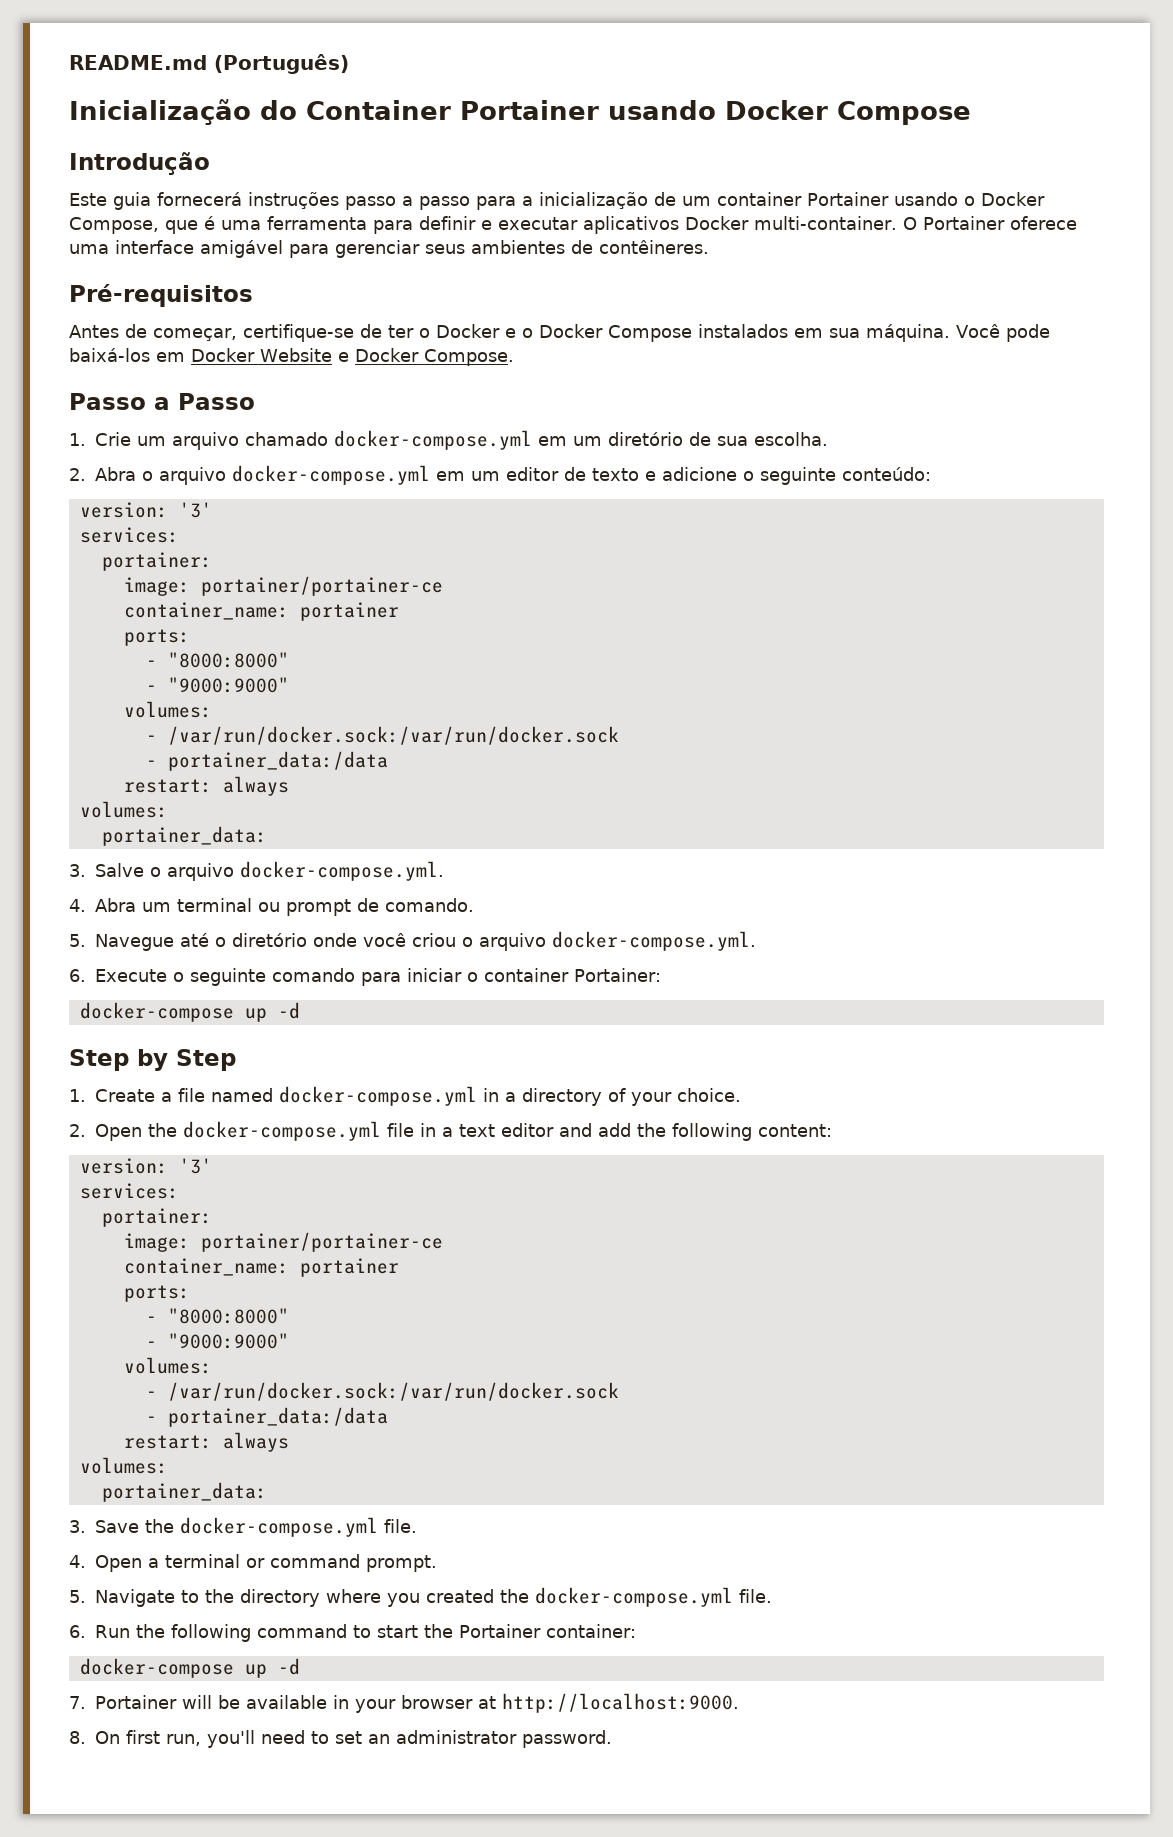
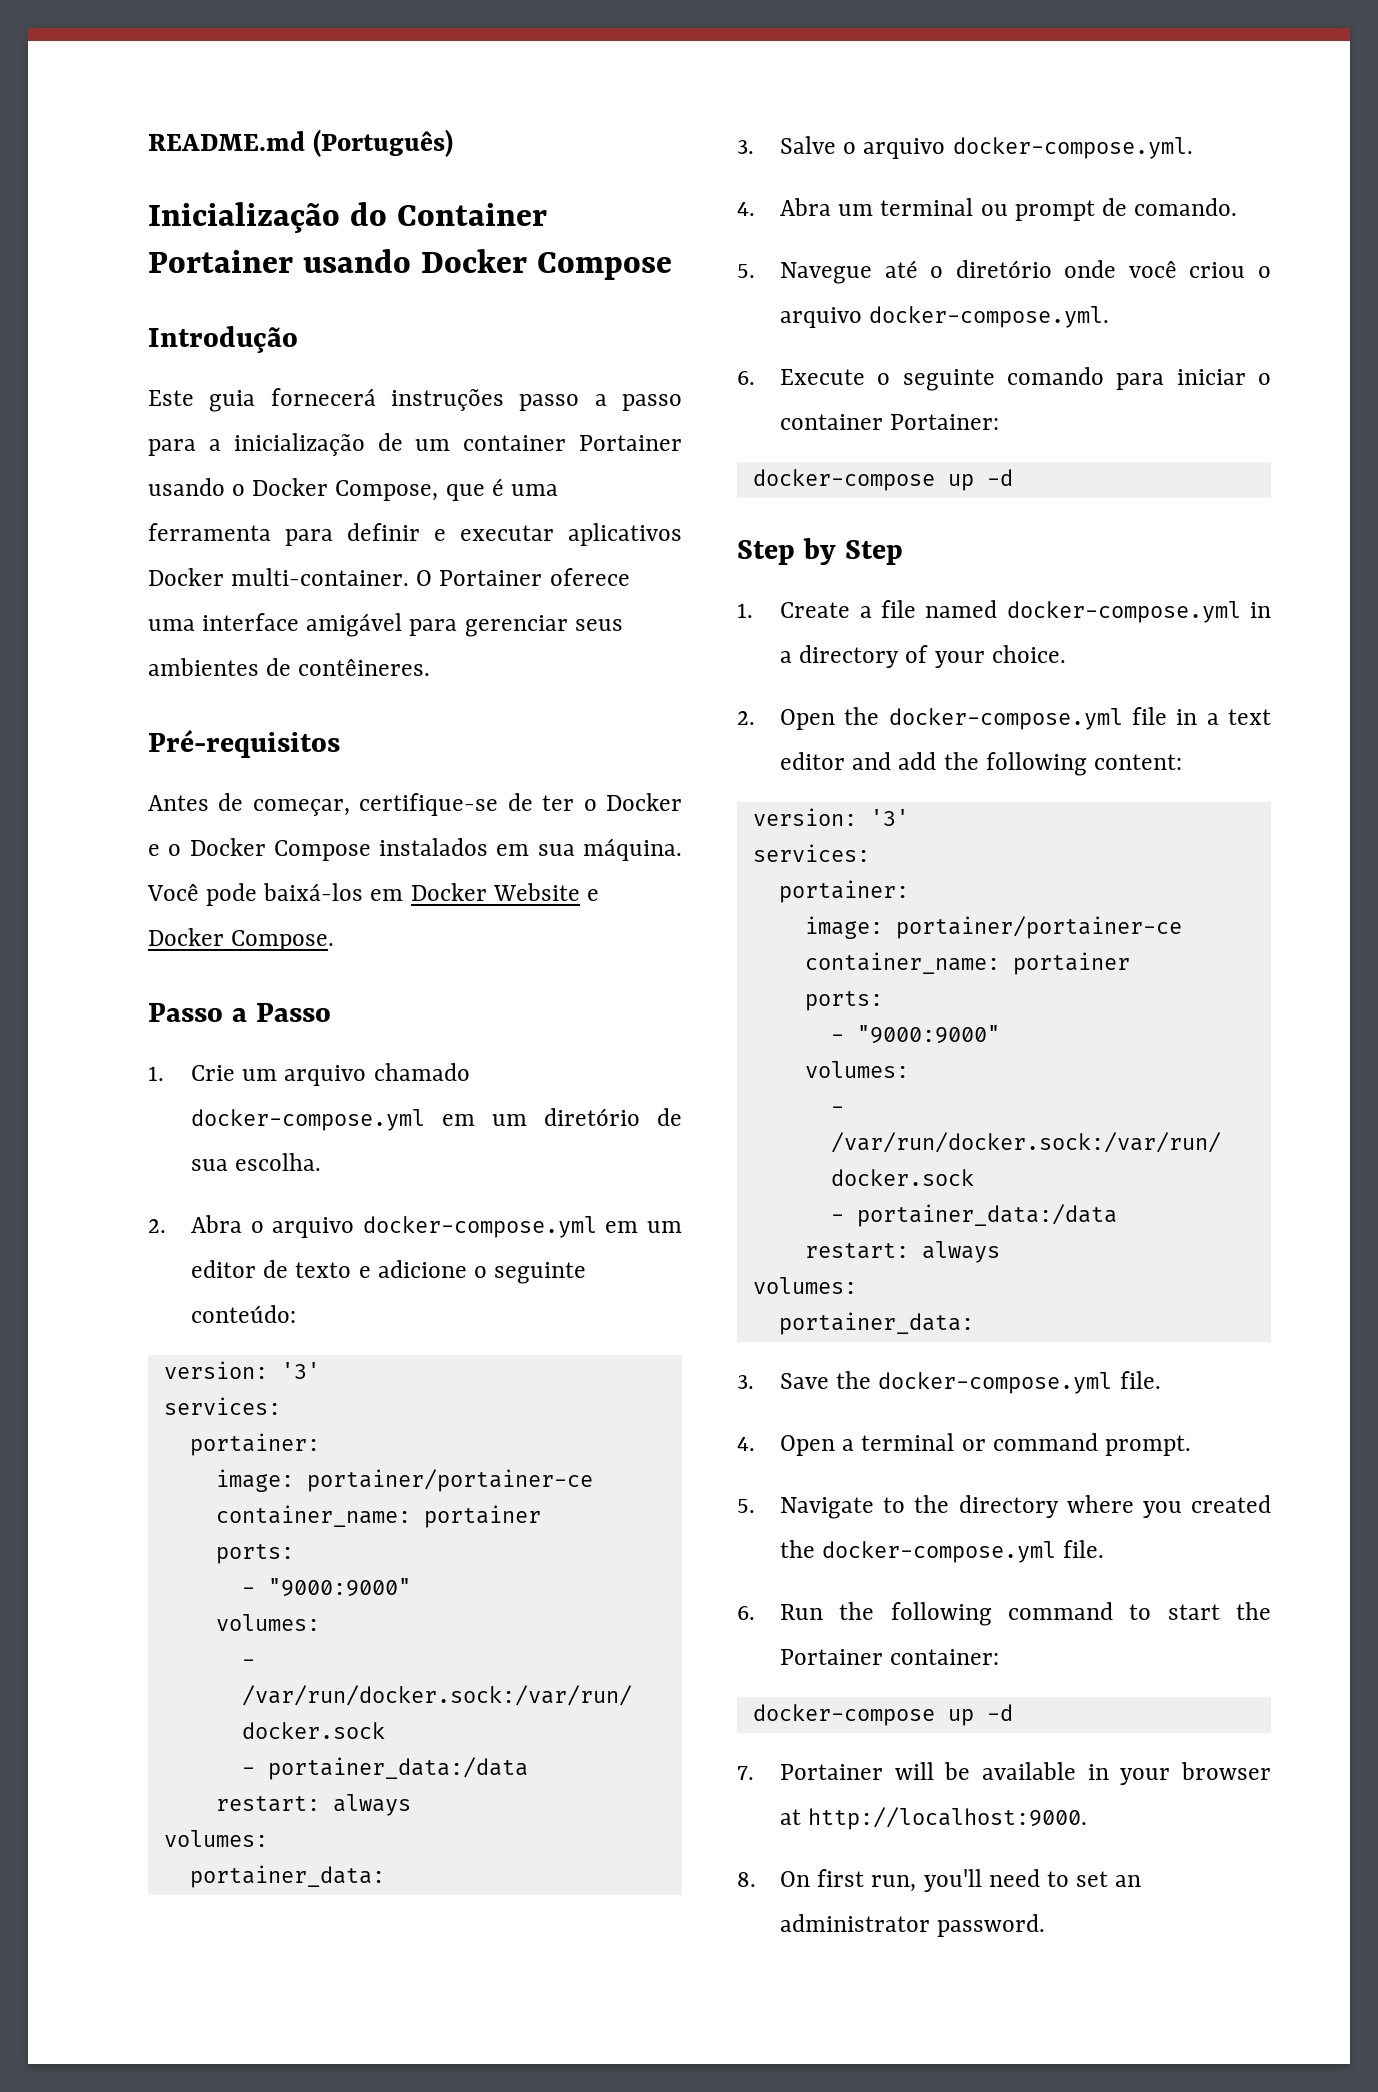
[145,652,289,668] // - "8000:8000" -> (294, 1554) none
[145,1308,289,1324] // - "8000:8000" -> (883, 1001) none

